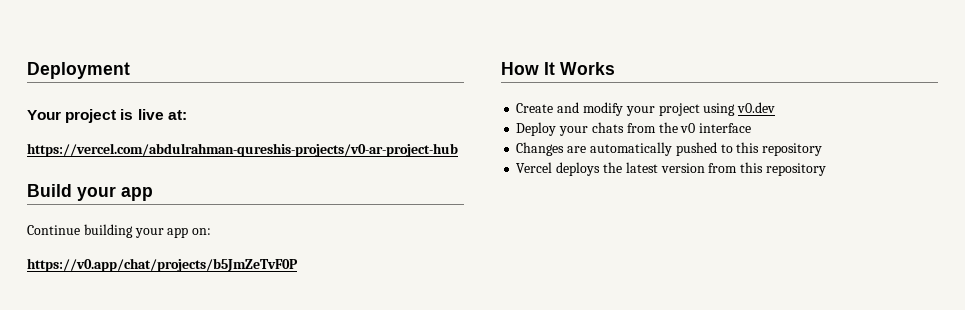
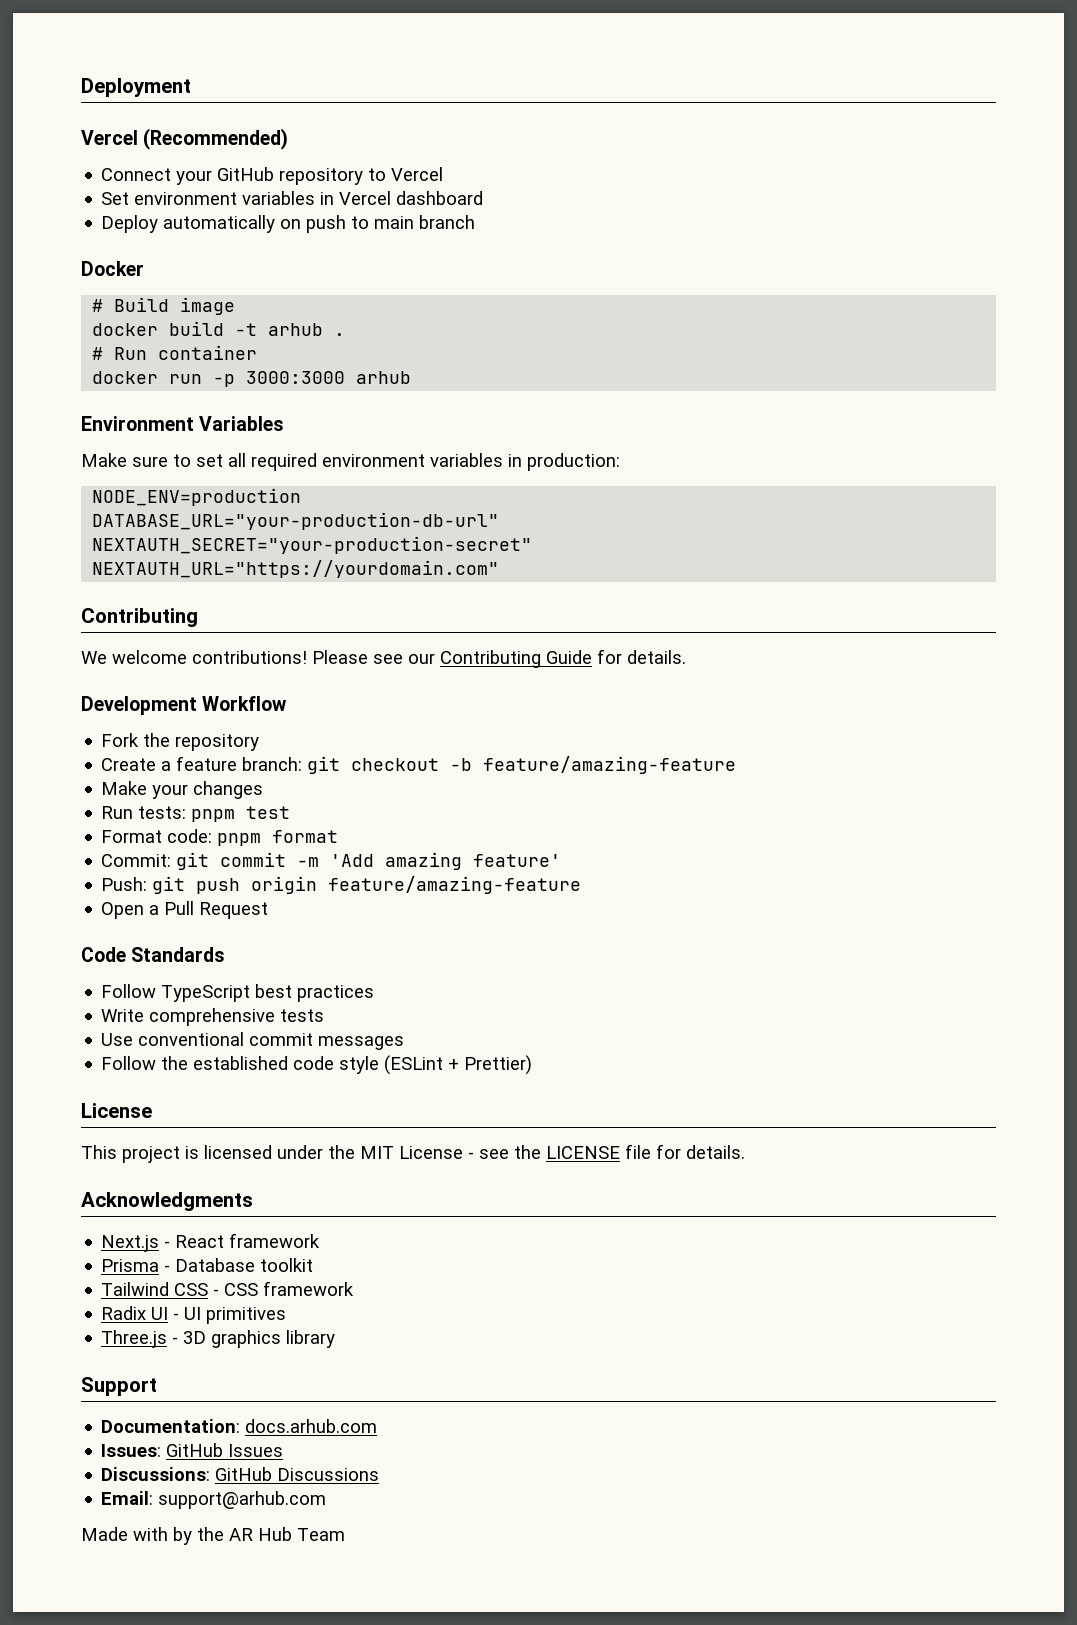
[27,109,187,123] [27,143,458,157] [27,184,153,201] [27,224,212,238] [27,258,298,272] [501,62,615,75] [516,102,776,116] [516,122,752,136] [516,142,823,156] [516,162,826,176] Your project is live at: // https://vercel.com/abdulrahman-qureshis-projects/v0-ar-project-hub // Build your app // Continue building your app on: // https://v0.app/chat/projects/b5JmZeTvF0P // How It Works // Create and modify your project using v0.dev // Deploy your chats from the v0 interface // Changes are automatically pushed to this repository // Vercel deploys the latest version from this repository -> [81,128,289,150] [101,167,444,185] [101,191,484,205] [101,215,476,233] [81,261,144,276] [92,297,236,315] [92,321,346,336] [92,345,258,360] [92,371,412,387] [81,416,285,431] [81,453,620,471] [92,488,302,506] [92,512,500,530] [92,536,533,554] [92,560,500,578] [81,608,198,627] [81,649,686,668] [81,696,288,715] [101,733,260,751] [101,756,737,774] [101,781,264,799] [101,806,291,822] [101,829,339,846] [101,852,562,870] [101,876,582,894] [101,901,269,919] [81,947,226,962] [101,984,375,1002] [101,1008,325,1026] [101,1032,405,1050] [101,1055,533,1075] [81,1103,152,1118] [81,1144,745,1163] [81,1192,253,1211] [101,1233,321,1252] [101,1258,314,1272] [101,1281,355,1296] [101,1306,287,1324] [101,1330,336,1348] [81,1377,157,1396] [101,1419,378,1433] [101,1443,284,1457] [101,1467,380,1481] [101,1491,327,1509] [81,1527,345,1545] Vercel (Recommended) // Connect your GitHub repository to Vercel // Set environment variables in Vercel dashboard // Deploy automatically on push to main branch // Docker // # Build image // docker build -t arhub . // # Run container // docker run -p 3000:3000 arhub // Environment Variables // Make sure to set all required environment variables in production: // NODE_ENV=production // DATABASE_URL="your-production-db-url" // NEXTAUTH_SECRET="your-production-secret" // NEXTAUTH_URL="https://yourdomain.com" // Contributing // We welcome contributions! Please see our Contributing Guide for details. // Development Workflow // Fork the repository // Create a feature branch: git checkout -b feature/amazing-feature // Make your changes // Run tests: pnpm test // Format code: pnpm format // Commit: git commit -m 'Add amazing feature' // Push: git push origin feature/amazing-feature // Open a Pull Request // Code Standards // Follow TypeScript best practices // Write comprehensive tests // Use conventional commit messages // Follow the established code style (ESLint + Prettier) // License // This project is licensed under the MIT License - see the LICENSE file for details. // Acknowledgments // Next.js - React framework // Prisma - Database toolkit // Tailwind CSS - CSS framework // Radix UI - UI primitives // Three.js - 3D graphics library // Support // Documentation: docs.arhub.com // Issues: GitHub Issues // Discussions: GitHub Discussions // Email: support@arhub.com // Made with by the AR Hub Team

